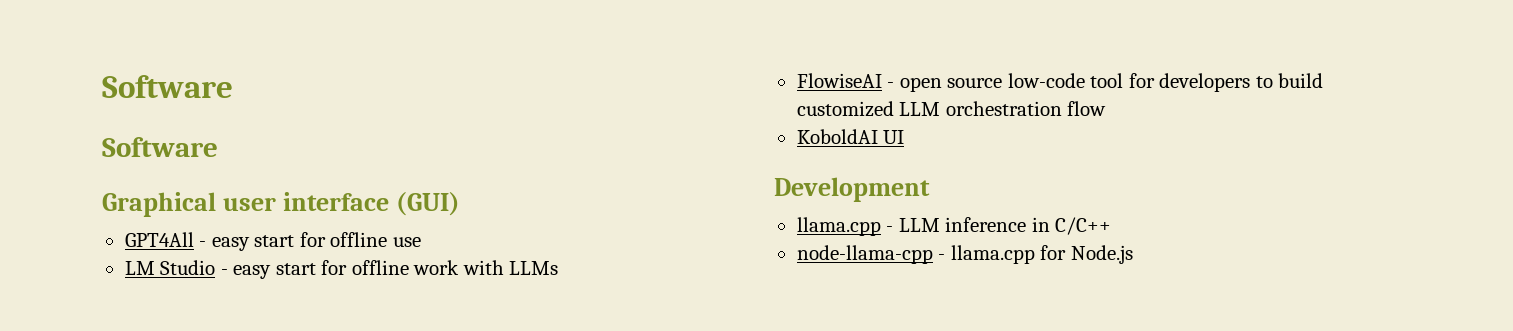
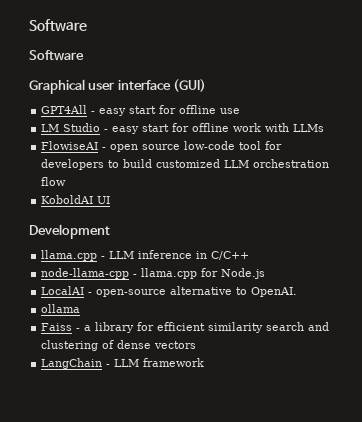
(1133, 254) none -> [41,286,298,297] [41,304,81,313] [41,322,330,333] [41,340,197,351] [41,358,205,369] // LocalAI - open-source alternative to OpenAI. // ollama // Faiss - a library for efficient similarity search and clustering of dense vectors // LangChain - LLM framework

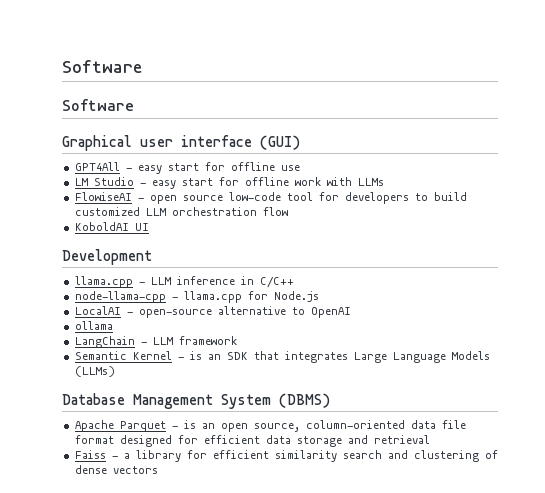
[251,287,298,297] OpenAI. -> [310,307,351,318] OpenAI
(81, 308) none -> [74,336,237,348] [74,351,490,363] [74,366,115,377] [62,393,330,409] [74,420,466,432] [74,435,430,447] // LangChain - LLM framework // Semantic Kernel - is an SDK that integrates Large Language Models (LLMs) // Database Management System (DBMS) // Apache Parquet - is an open source, column-oriented data file format designed for efficient data storage and retrieval
[41,358,205,369] // LangChain - LLM framework -> (158, 470) none

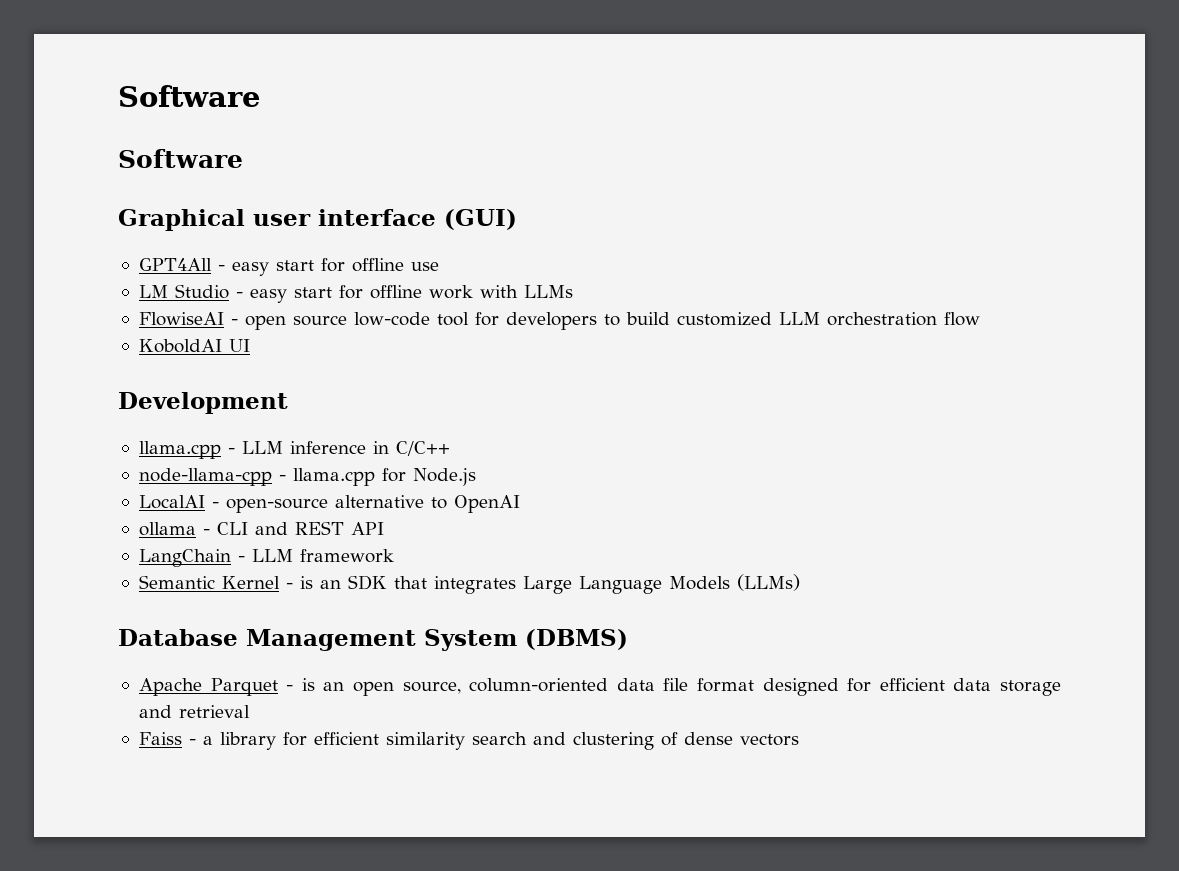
(113, 325) none -> [202,521,384,535] - CLI and REST API

